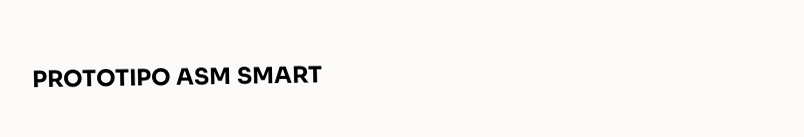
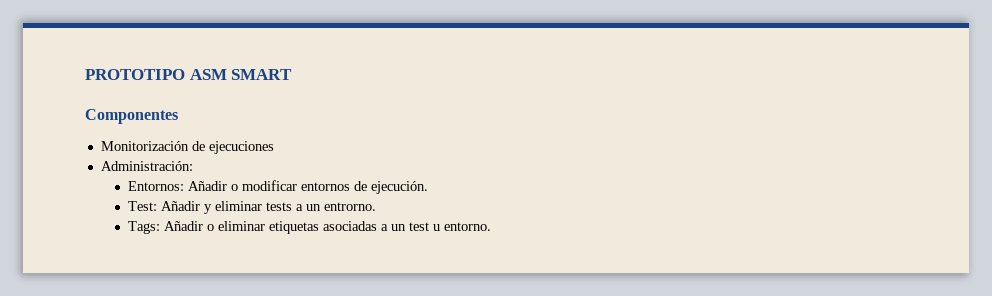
(324, 75) none -> [85,109,178,124] [100,141,274,154] [100,161,193,171] [127,180,428,194] [127,201,376,214] [127,221,491,234] // Componentes // Monitorización de ejecuciones // Administración: // Entornos: Añadir o modificar entornos de ejecución. // Test: Añadir y eliminar tests a un entrorno. // Tags: Añadir o eliminar etiquetas asociadas a un test u entorno.

